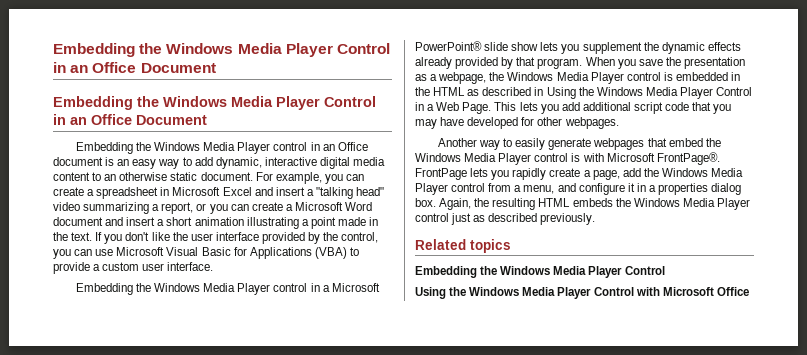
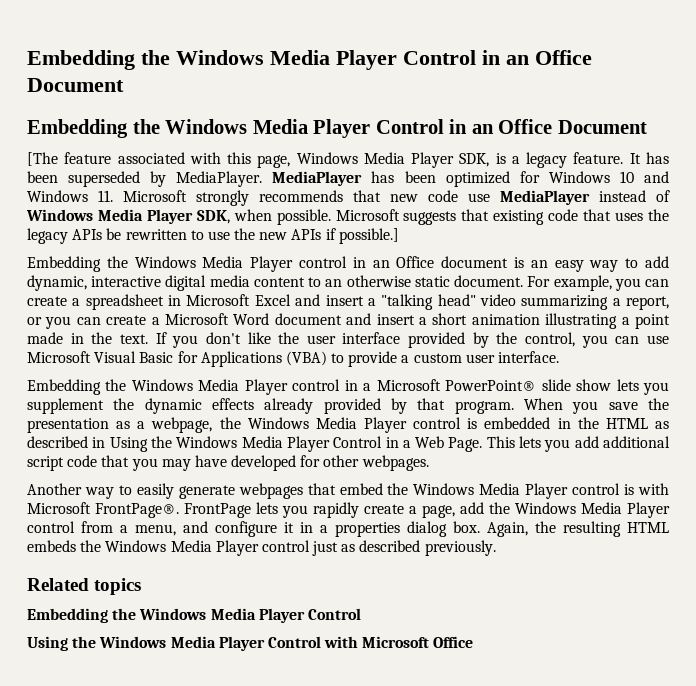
(207, 120) none -> [27,152,669,168] [27,171,669,187] [27,190,670,206] [26,209,669,225] [27,228,399,244] // [The feature associated with this page, Windows Media Player SDK, is a legacy feature. It has been superseded by MediaPlayer. MediaPlayer has been optimized for Windows 10 and Windows 11. Microsoft strongly recommends that new code use MediaPlayer instead of Windows Media Player SDK, when possible. Microsoft suggests that existing code that uses the legacy APIs be rewritten to use the new APIs if possible.]

